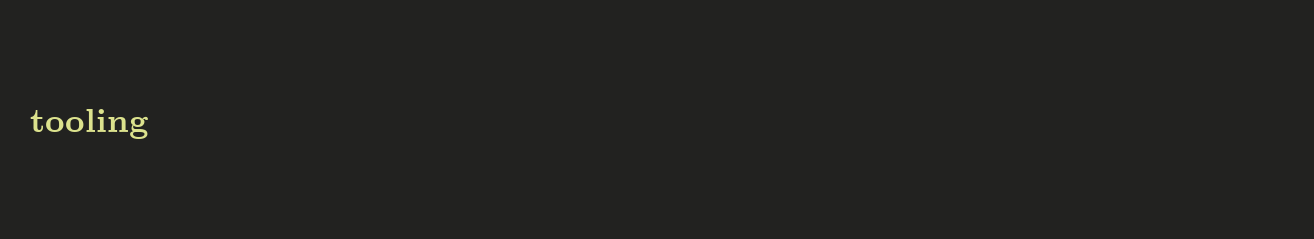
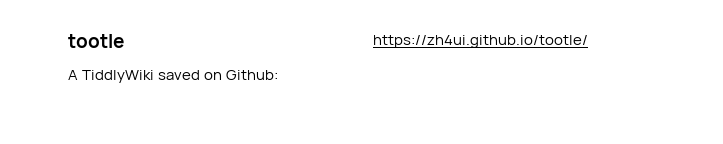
[30,109,149,139] tooling -> [68,34,124,48] [68,70,279,83] [373,35,588,48] tootle // A TiddlyWiki saved on Github: https://zh4ui.github.io/tootle/

